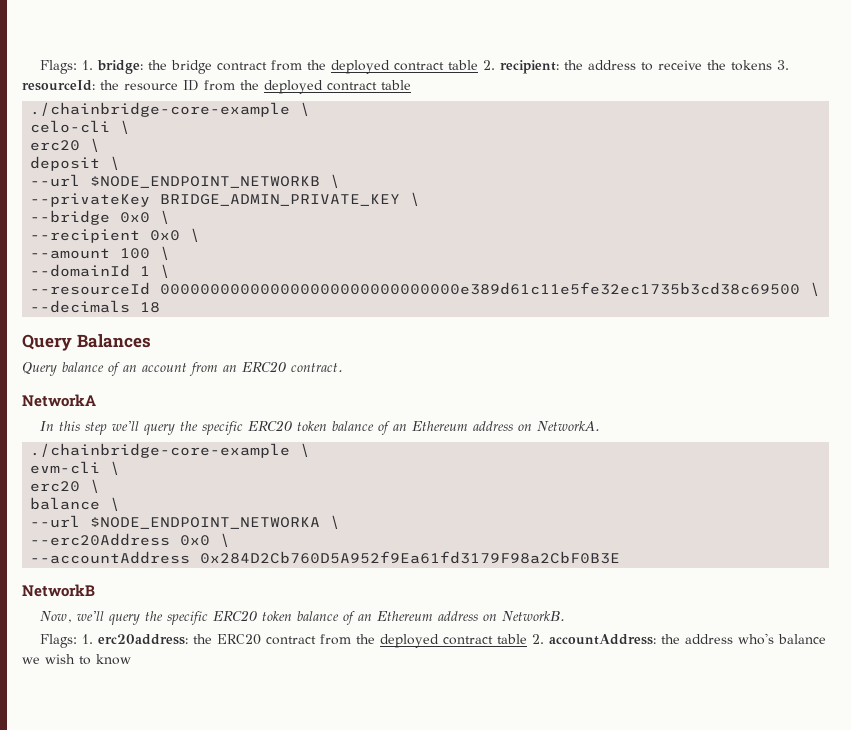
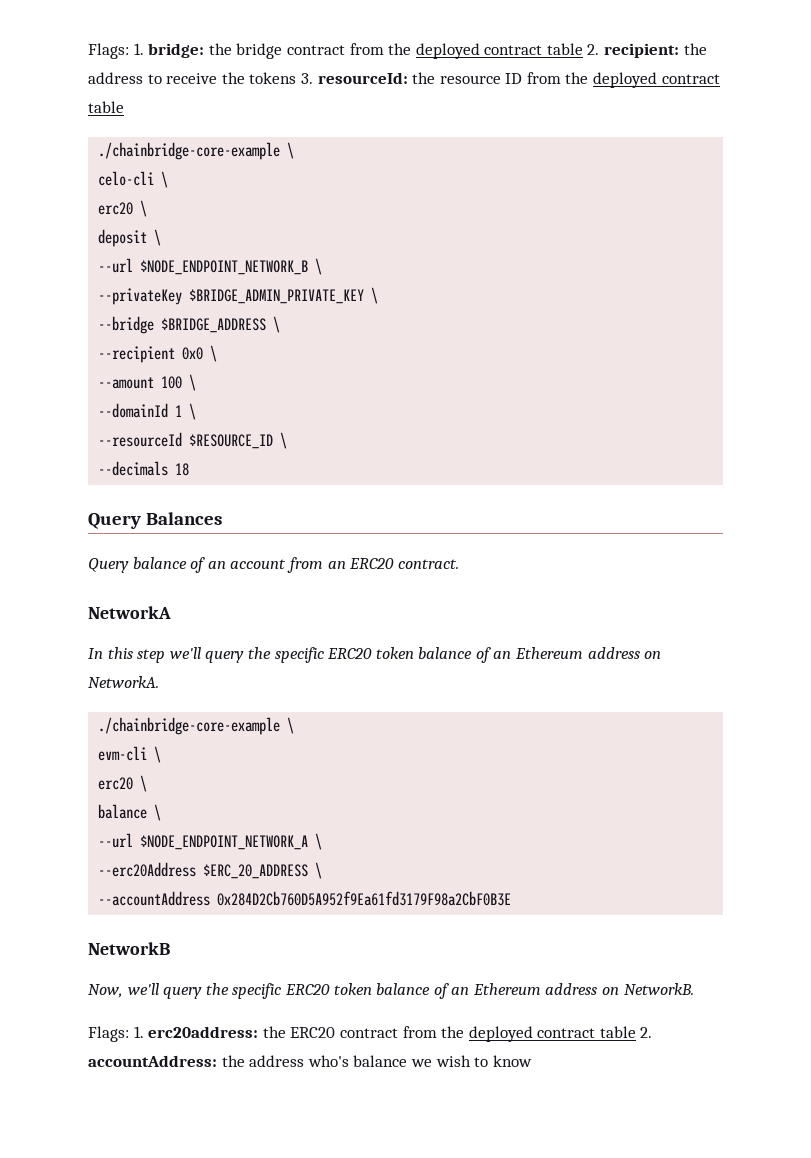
[90,176,321,188] $NODE_ENDPOINT_NETWORKB -> [140,260,309,275] $NODE_ENDPOINT_NETWORK_B
[160,194,401,206] BRIDGE_ADMIN_PRIVATE_KEY -> [189,289,365,304] $BRIDGE_ADMIN_PRIVATE_KEY
[120,212,151,223] 0x0 -> [161,318,267,333] $BRIDGE_ADDRESS
[160,282,801,295] 000000000000000000000000000000e389d61c11e5fe32ec1735b3cd38c69500 -> [189,434,274,449] $RESOURCE_ID
[90,517,321,529] $NODE_ENDPOINT_NETWORKA -> [140,835,309,850] $NODE_ENDPOINT_NETWORK_A
[180,535,211,546] 0x0 -> [203,864,309,879] $ERC_20_ADDRESS

